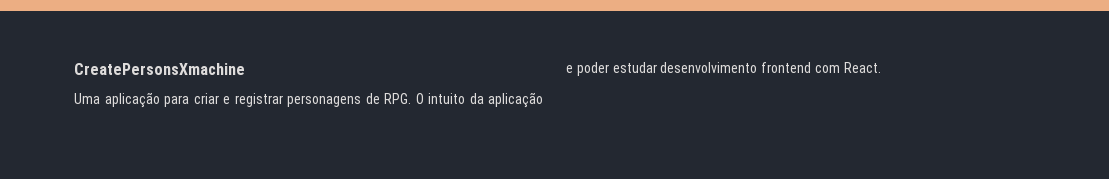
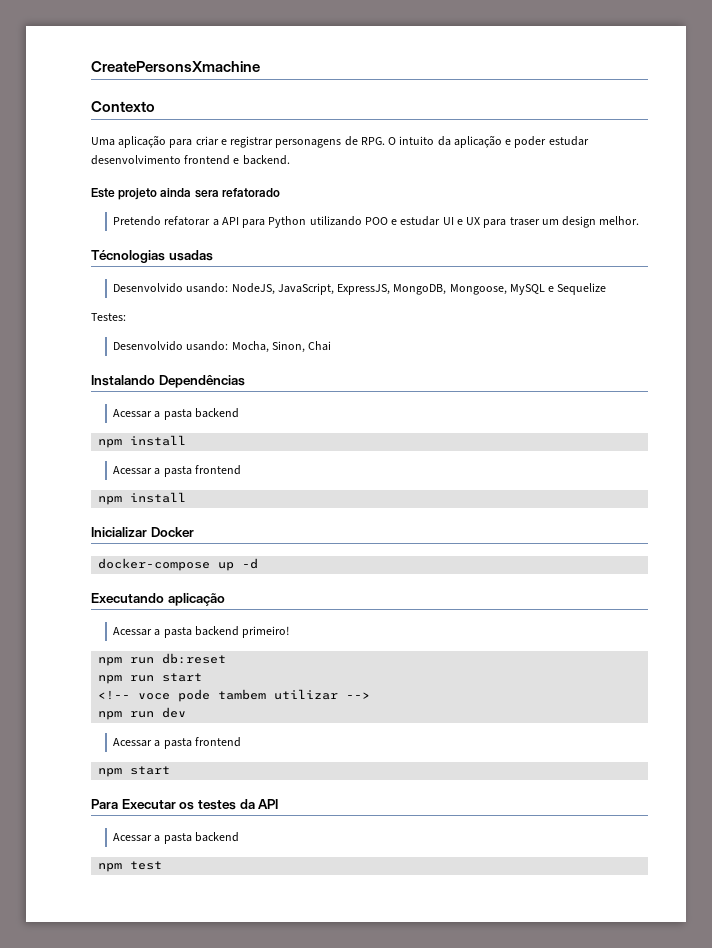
(245, 69) none -> [91,101,155,112] // Contexto
[814,62,881,73] com React. -> [233,155,290,165] [91,188,280,200] [113,216,640,228] [91,250,213,263] [113,283,607,295] [91,313,126,321] [113,341,332,353] [91,375,245,388] [113,408,239,420] [98,435,187,448] [113,465,241,477] [98,492,187,505] [91,527,194,537] [98,558,259,571] [91,593,225,606] [113,626,290,638] [98,653,227,666] [98,673,203,684] [98,689,371,702] [98,707,187,720] [113,737,241,749] [98,766,171,777] [91,799,279,810] [113,832,239,844] [98,861,163,872] e backend. // Este projeto ainda sera refatorado // Pretendo refatorar a API para Python utilizando POO e estudar UI e UX para traser um design melhor. // Técnologias usadas // Desenvolvido usando: NodeJS, JavaScript, ExpressJS, MongoDB, Mongoose, MySQL e Sequelize // Testes: // Desenvolvido usando: Mocha, Sinon, Chai // Instalando Dependências // Acessar a pasta backend // npm install // Acessar a pasta frontend // npm install // Inicializar Docker // docker-compose up -d // Executando aplicação // Acessar a pasta backend primeiro! // npm run db:reset // npm run start // <!-- voce pode tambem utilizar --> // npm run dev // Acessar a pasta frontend // npm start // Para Executar os testes da API // Acessar a pasta backend // npm test

